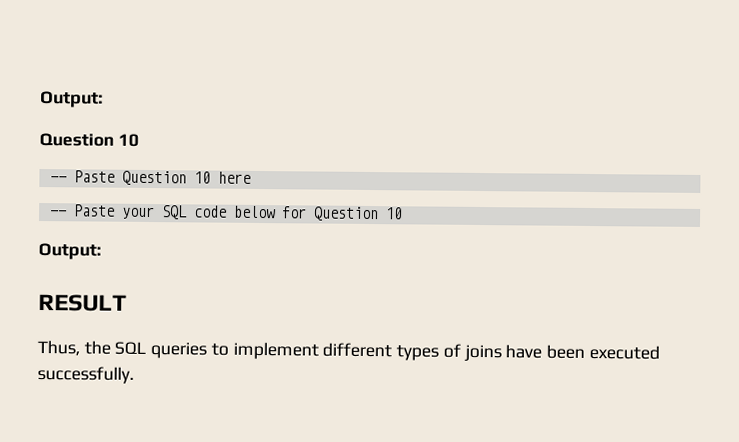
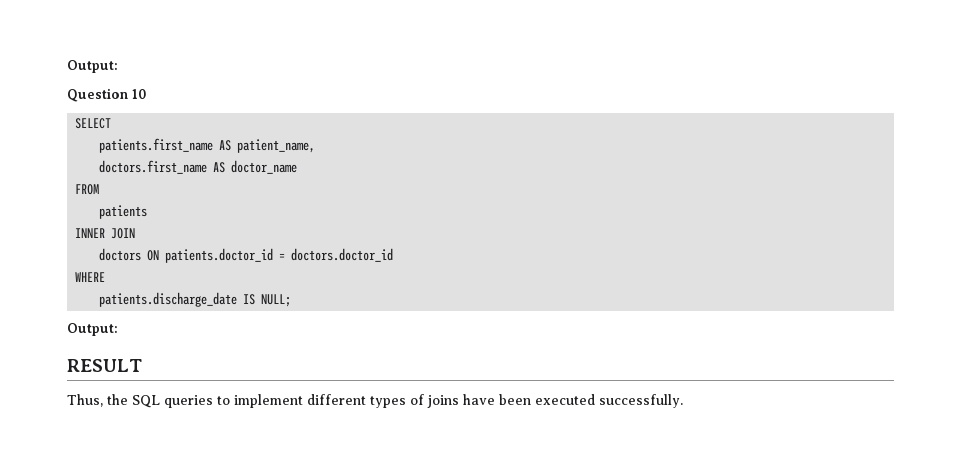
[49,170,251,186] [49,204,403,222] -- Paste Question 10 here // -- Paste your SQL code below for Question 10 -> [75,118,112,129] [99,138,316,153] [99,160,298,174] [75,184,100,195] [99,205,148,219] [75,228,136,239] [99,248,394,263] [75,272,106,282] [99,292,292,307] SELECT // patients.first_name AS patient_name, // doctors.first_name AS doctor_name // FROM // patients // INNER JOIN // doctors ON patients.doctor_id = doctors.doctor_id // WHERE // patients.discharge_date IS NULL;

